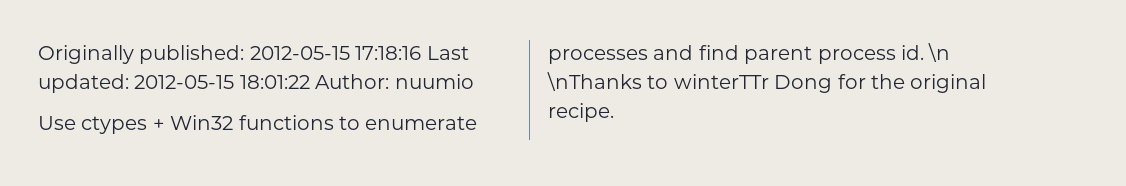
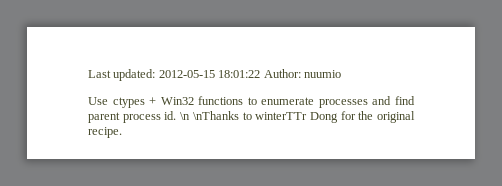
[38,45,422,64] Originally published: 2012-05-15 17:18:16 -> (88, 74) none

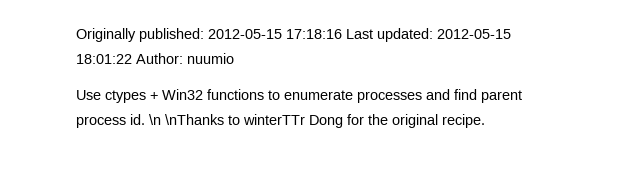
(88, 74) none -> [76,28,342,42] Originally published: 2012-05-15 17:18:16

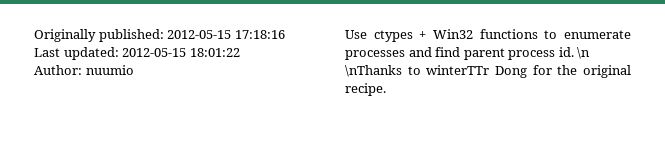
(342, 34) none -> (285, 34) //
(132, 59) none -> (240, 52) //

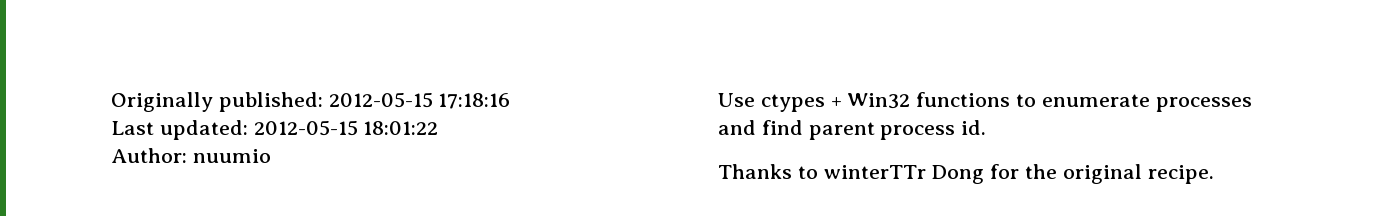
[577,47,591,59] [345,65,402,77] \n \nThanks -> [718,164,792,179] // Thanks

